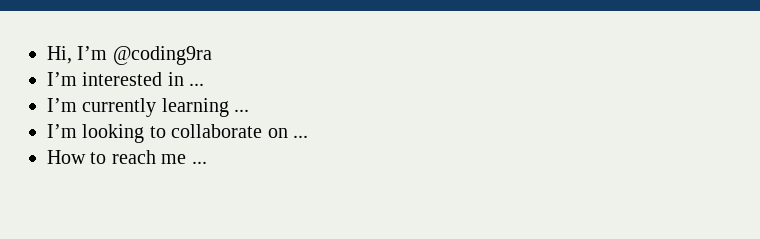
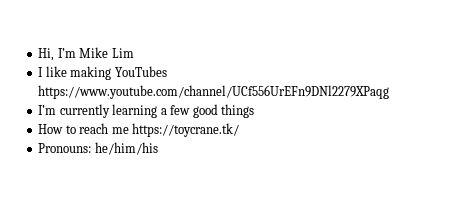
[112,46,212,65] [47,72,205,86] [47,98,250,117] [47,124,308,143] @coding9ra // I’m interested in ... // I’m currently learning ... // I’m looking to collaborate on ... -> [79,47,134,58] [38,66,167,80] [38,85,390,99] [38,104,255,118] Mike Lim // I like making YouTubes https://www.youtube.com/channel/UCf556UrEFn9DNl2279XPaqg // I’m currently learning a few good things
[191,161,207,164] ... -> [132,123,240,137] [38,142,158,155] https://toycrane.tk/ // Pronouns: he/him/his

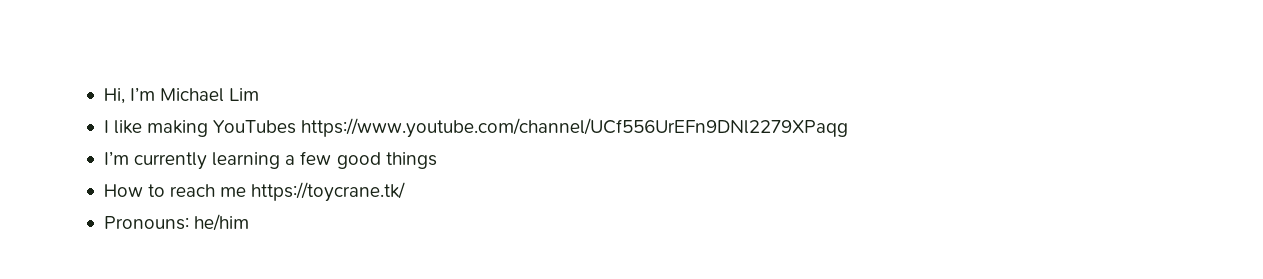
[79,47,109,58] Mike -> [160,88,225,102] Michael
[94,142,158,155] he/him/his -> [194,214,250,231] he/him

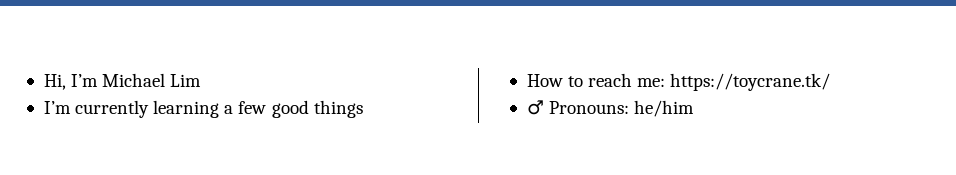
[103,118,849,138] // I like making YouTubes https://www.youtube.com/channel/UCf556UrEFn9DNl2279XPaqg -> (202, 80) none
[220,187,247,197] me -> [637,78,666,87] me:
(406, 192) none -> [526,100,544,115] ♂

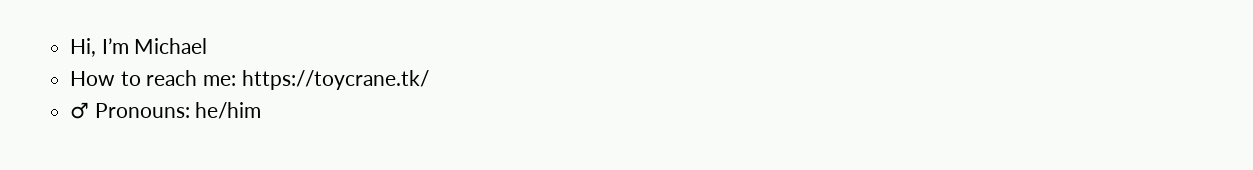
[170,74,202,87] [43,100,363,118] Lim // I’m currently learning a few good things -> (208, 46) none

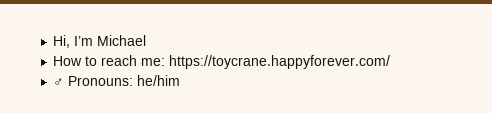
[241,70,429,90] https://toycrane.tk/ -> [169,55,391,69] https://toycrane.happyforever.com/

